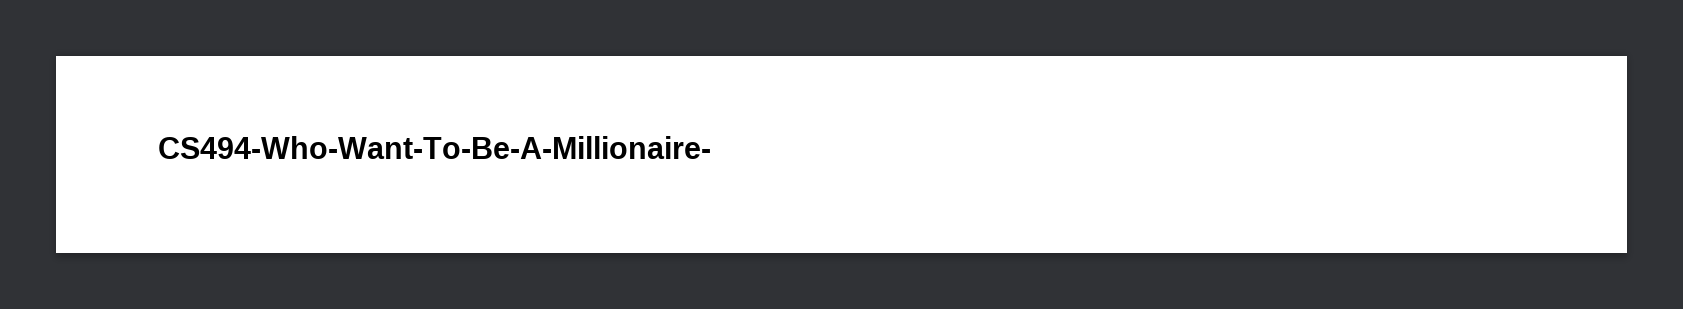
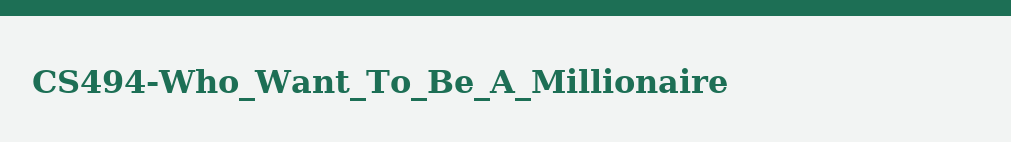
[158,136,711,159] CS494-Who-Want-To-Be-A-Millionaire- -> [32,68,728,101] CS494-Who_Want_To_Be_A_Millionaire

